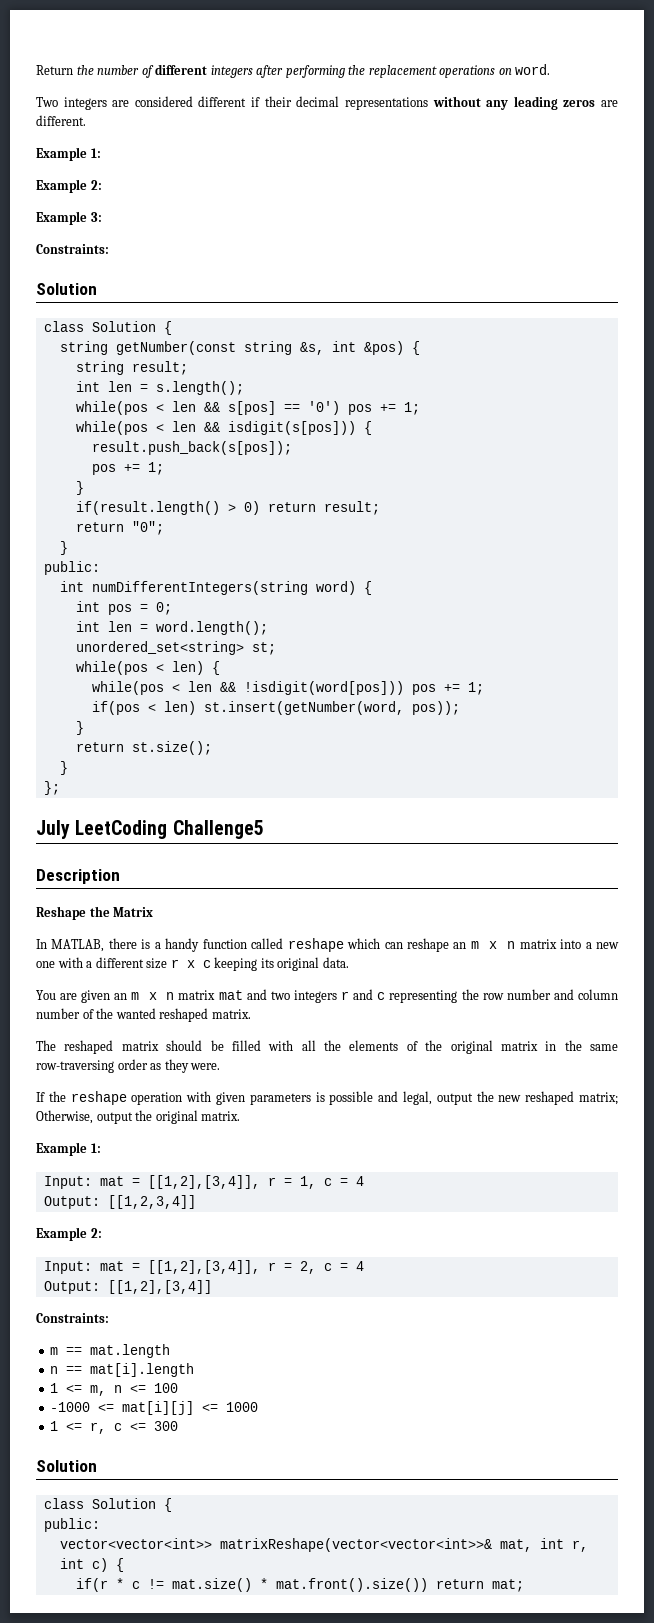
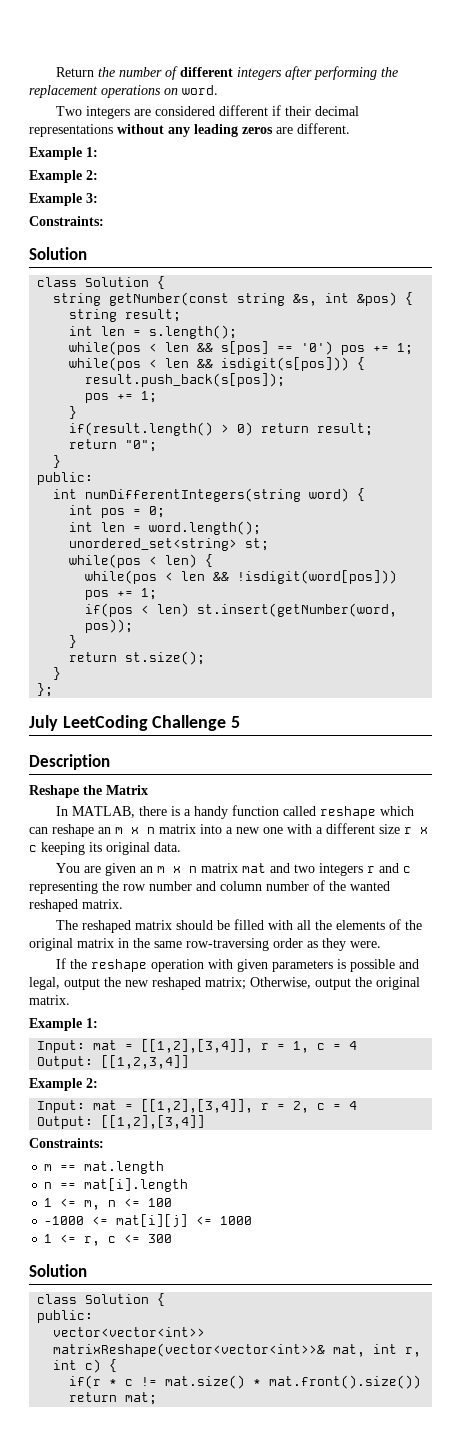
[172,820,264,839] Challenge5 -> [152,715,241,731] Challenge 5

